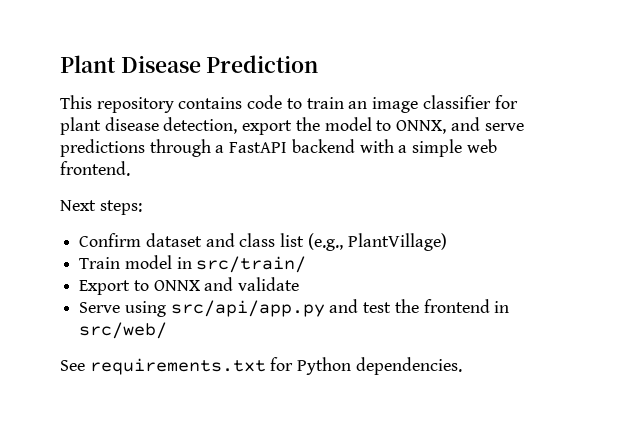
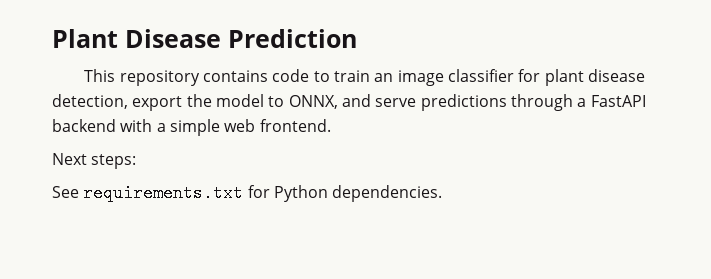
[79,233,447,251] [79,255,307,273] [79,277,300,295] [79,299,510,317] [79,322,168,339] // Confirm dataset and class list (e.g., PlantVillage) // Train model in src/train/ // Export to ONNX and validate // Serve using src/api/app.py and test the frontend in src/web/ -> (137, 161) none

